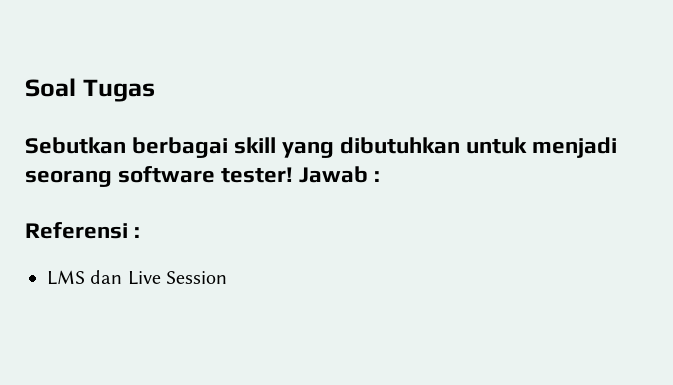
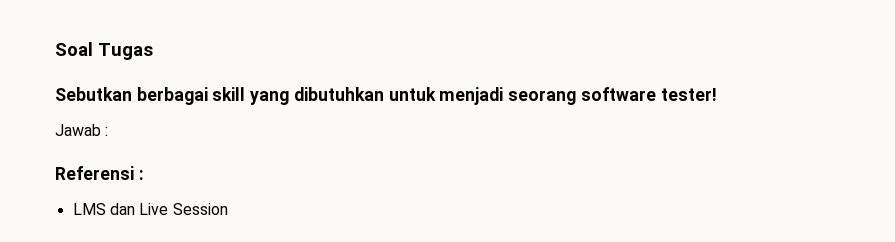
(294, 175) none -> (717, 94) //

